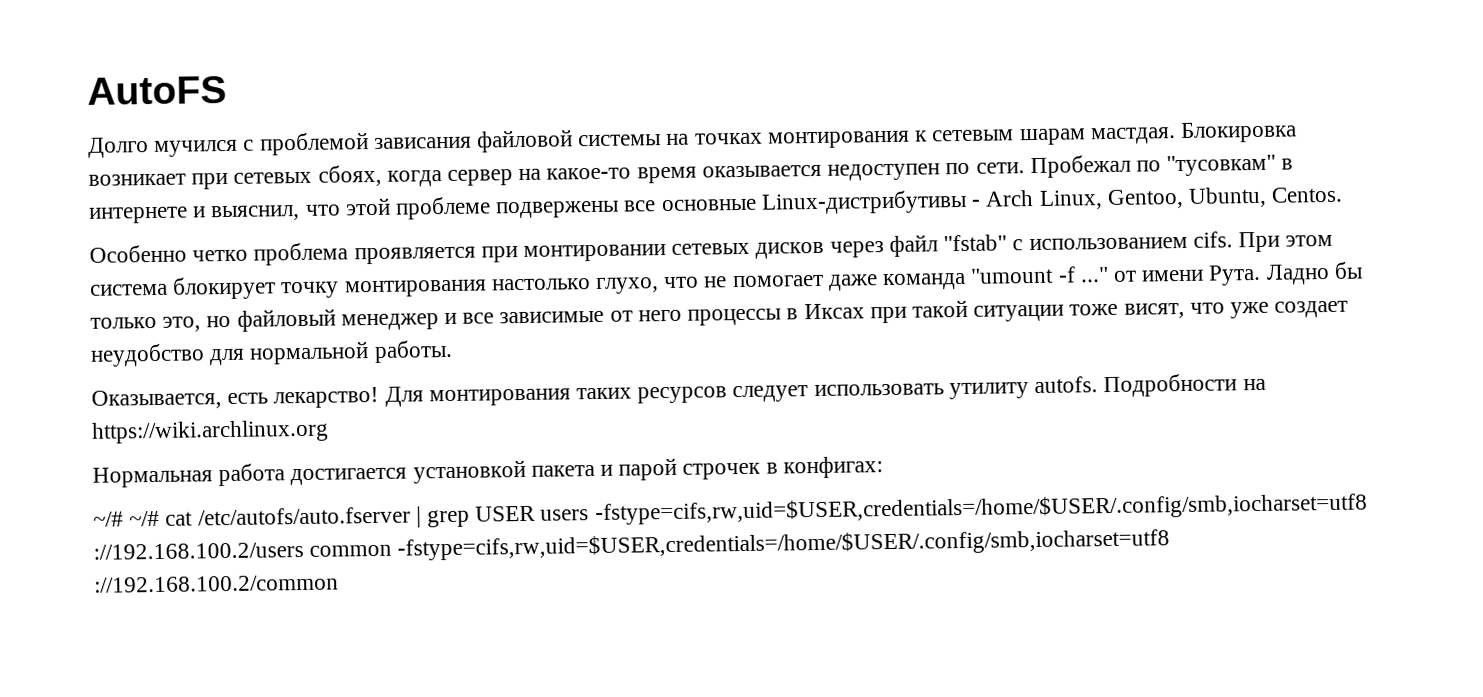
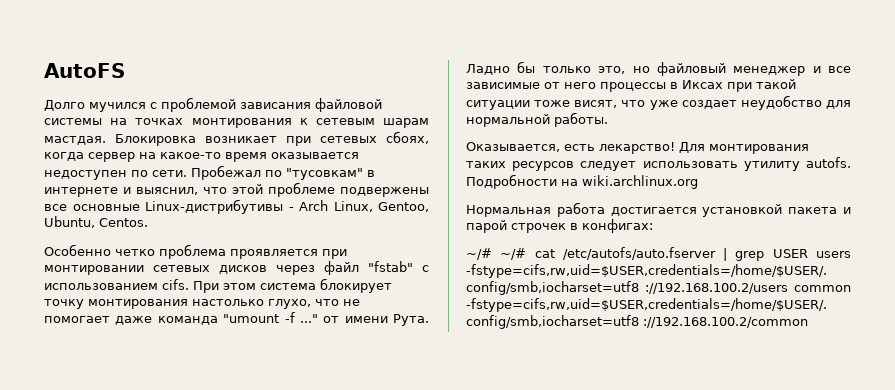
[91,419,329,444] https://wiki.archlinux.org -> [582,175,698,189] wiki.archlinux.org

